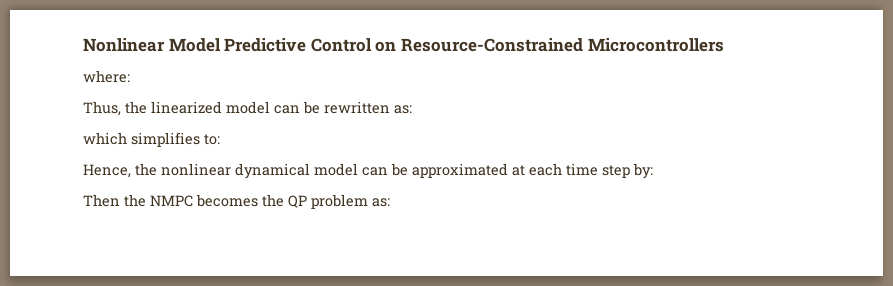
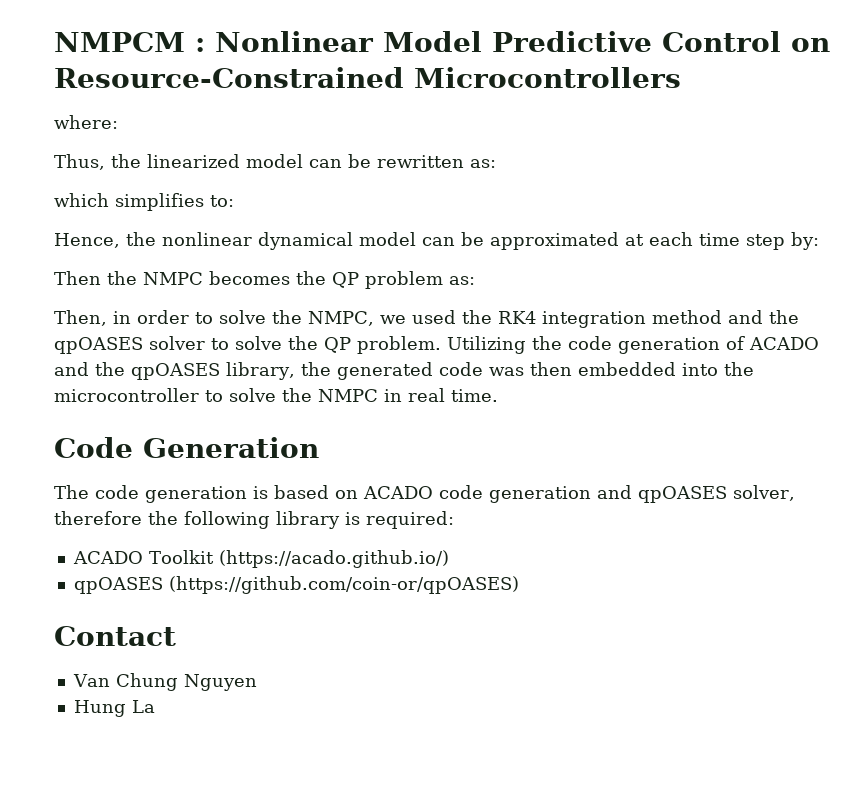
(83, 45) none -> [54,32,205,52] NMPCM :
(390, 202) none -> [54,310,799,328] [54,336,819,354] [54,362,754,380] [54,388,498,402] [54,437,319,458] [54,485,795,503] [54,511,454,529] [72,550,449,568] [73,576,519,594] [54,626,176,646] [72,673,257,691] [73,700,155,717] // Then, in order to solve the NMPC, we used the RK4 integration method and the qpOASES solver to solve the QP problem. Utilizing the code generation of ACADO and the qpOASES library, the generated code was then embedded into the microcontroller to solve the NMPC in real time. // Code Generation // The code generation is based on ACADO code generation and qpOASES solver, therefore the following library is required: // ACADO Toolkit (https://acado.github.io/) // qpOASES (https://github.com/coin-or/qpOASES) // Contact // Van Chung Nguyen // Hung La

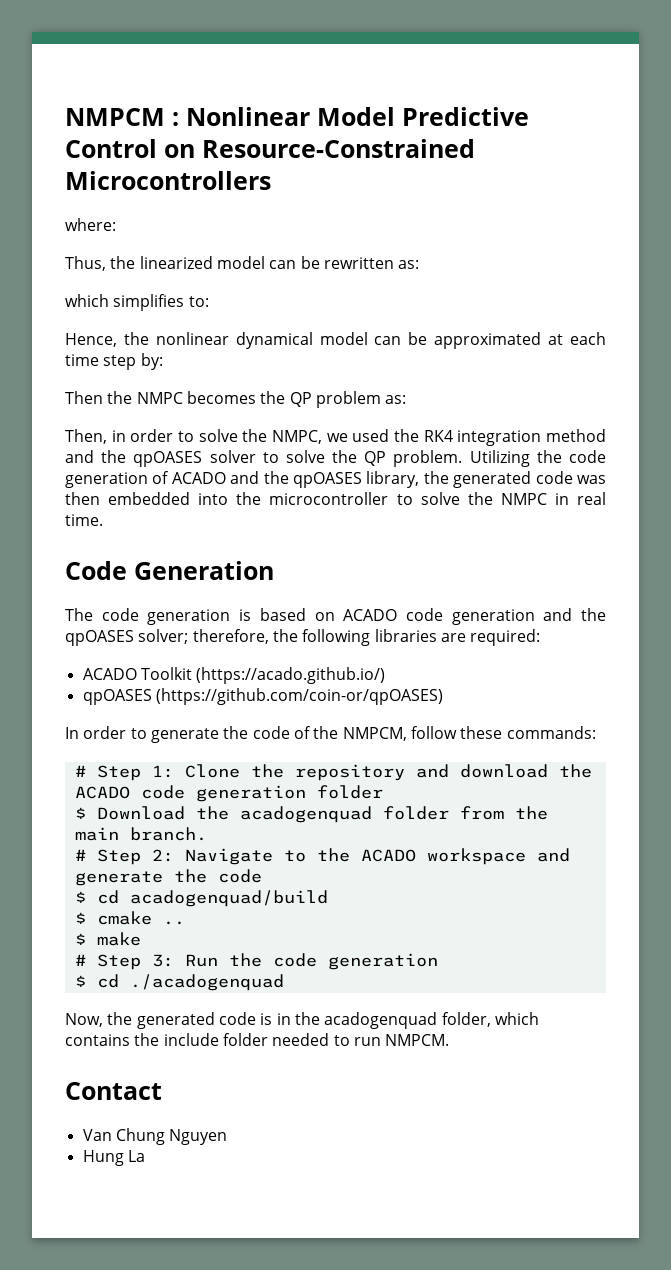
[638,485,795,503] [54,511,360,529] qpOASES solver, therefore the following library is -> [581,608,606,621] [65,629,466,646] the qpOASES solver; therefore, the following libraries are
(519, 585) none -> [65,726,596,743] [74,764,592,781] [74,785,383,802] [74,806,548,823] [74,827,207,841] [74,848,570,865] [74,869,262,886] [74,890,328,907] [74,911,185,925] [74,932,141,946] [74,953,438,970] [74,974,284,991] [65,1012,539,1029] [65,1033,450,1046] // In order to generate the code of the NMPCM, follow these commands: // # Step 1: Clone the repository and download the ACADO code generation folder // $ Download the acadogenquad folder from the main branch. // # Step 2: Navigate to the ACADO workspace and generate the code // $ cd acadogenquad/build // $ cmake .. // $ make // # Step 3: Run the code generation // $ cd ./acadogenquad // Now, the generated code is in the acadogenquad folder, which contains the include folder needed to run NMPCM.

